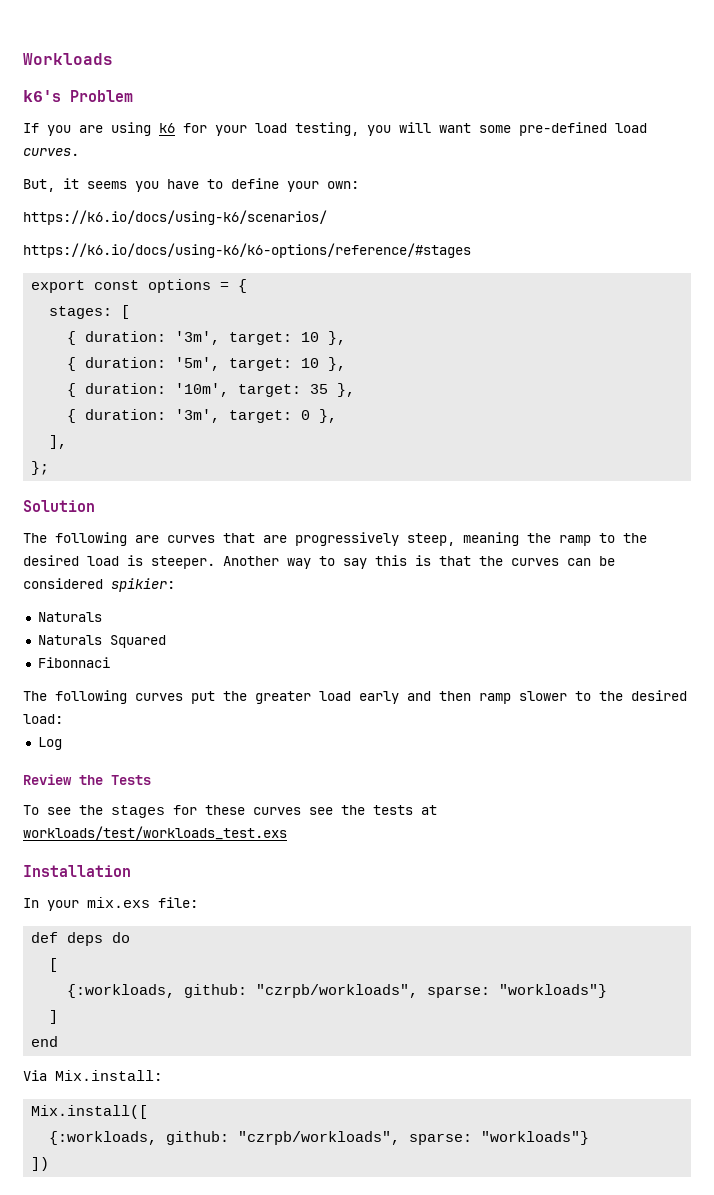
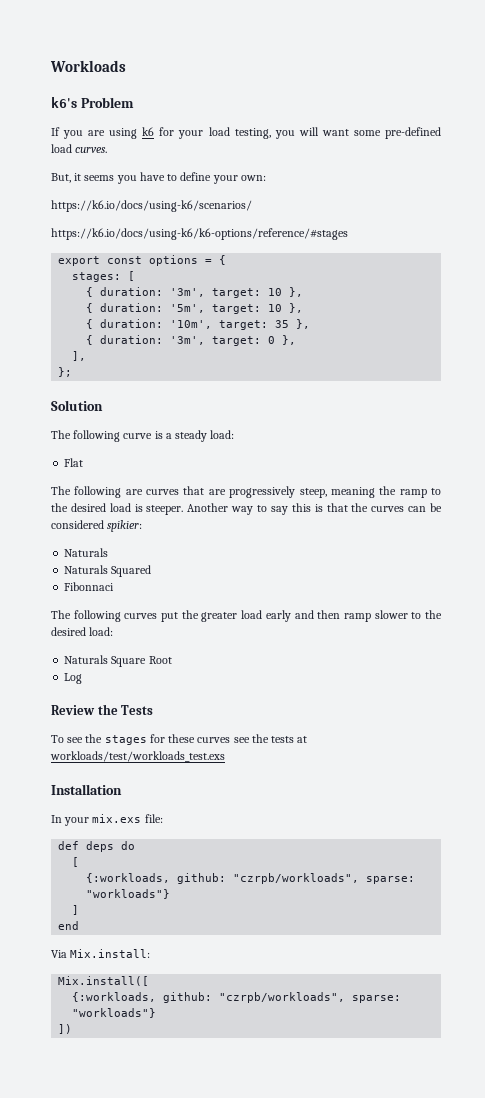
(95, 506) none -> [51,430,235,442] [64,458,84,467] // The following curve is a steady load: // Flat
(63, 719) none -> [64,655,172,667] // Naturals Square Root

